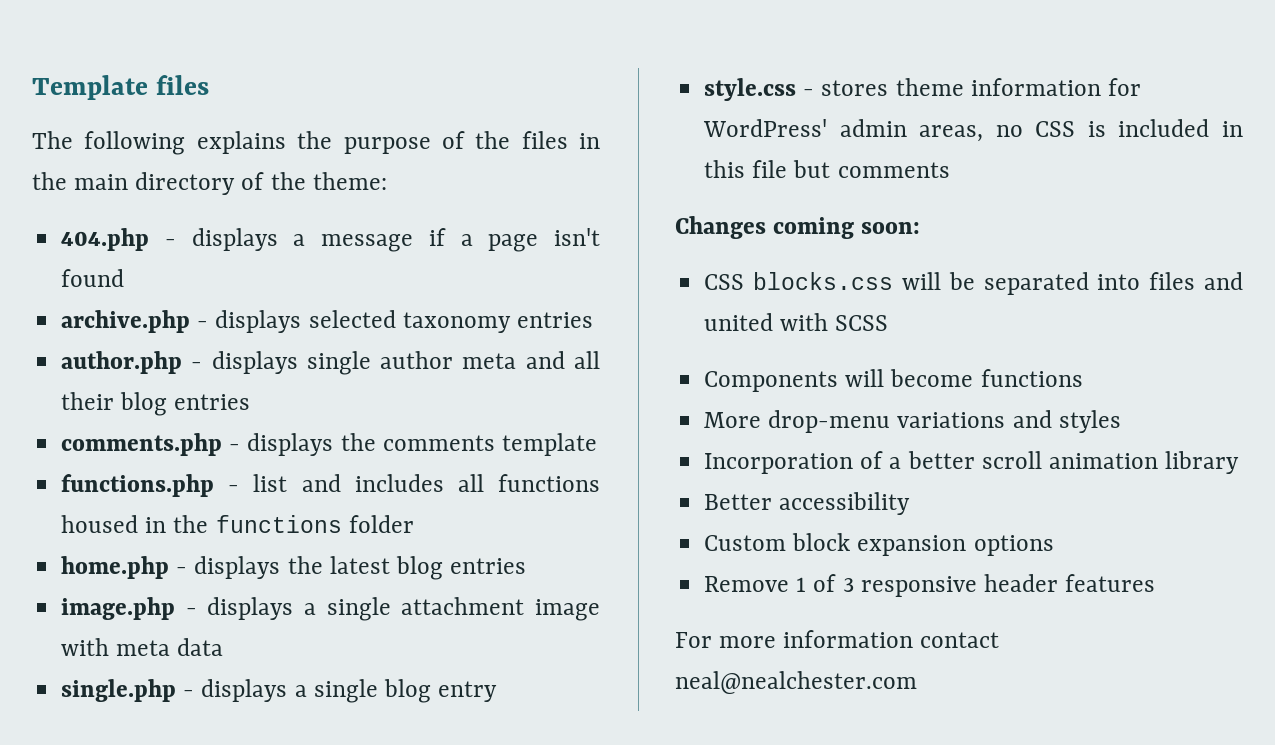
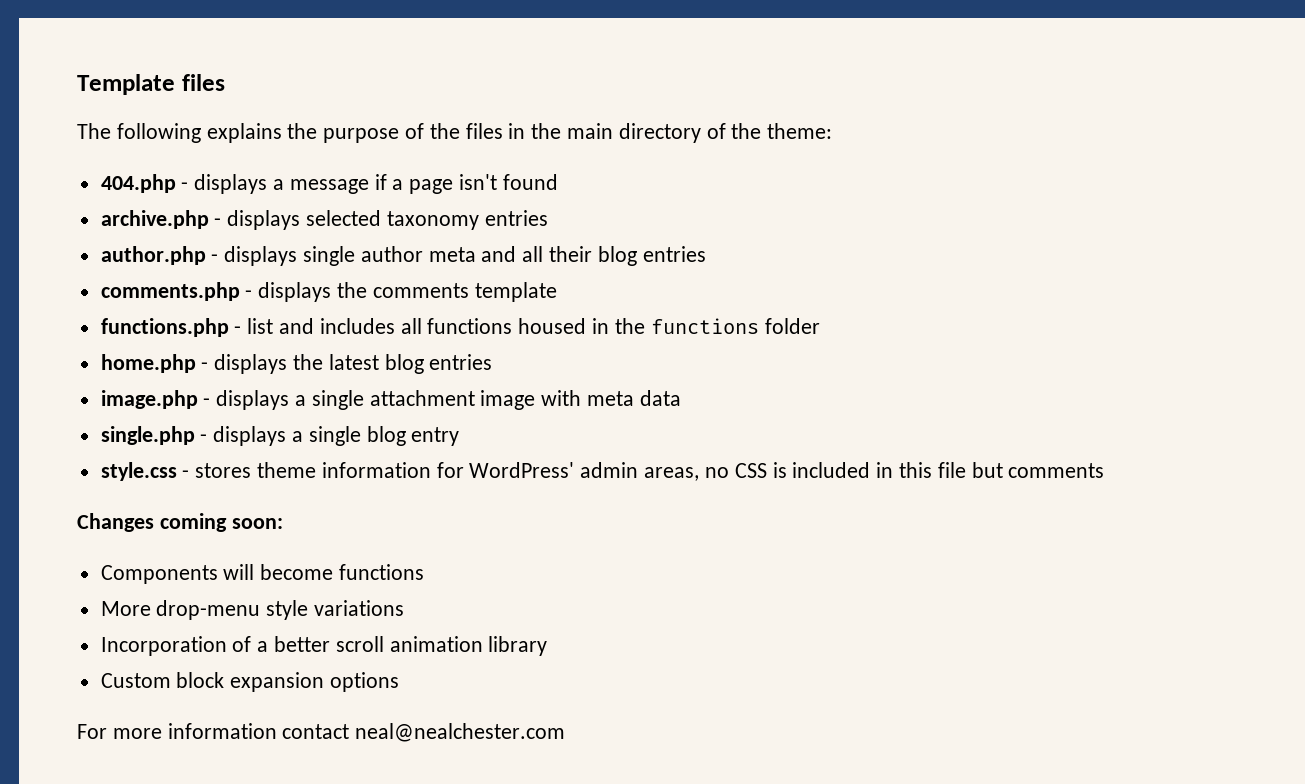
[704,272,1243,295] [704,313,889,331] // CSS blocks.css will be separated into files and united with SCSS -> (283, 523) none
(891, 421) none -> [266,600,309,620] style
[1012,410,1121,433] and styles -> (405, 608) none
[704,492,911,515] // Better accessibility -> (548, 646) none
[704,574,1156,597] // Remove 1 of 3 responsive header features -> (400, 682) none

